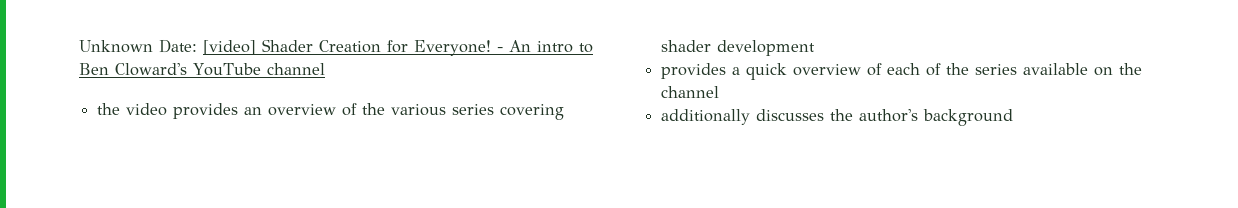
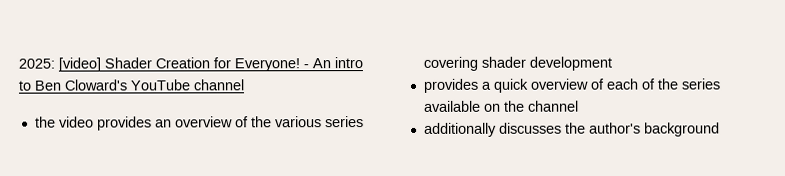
[79,39,197,53] Unknown Date: -> [18,58,55,69] 2025:

